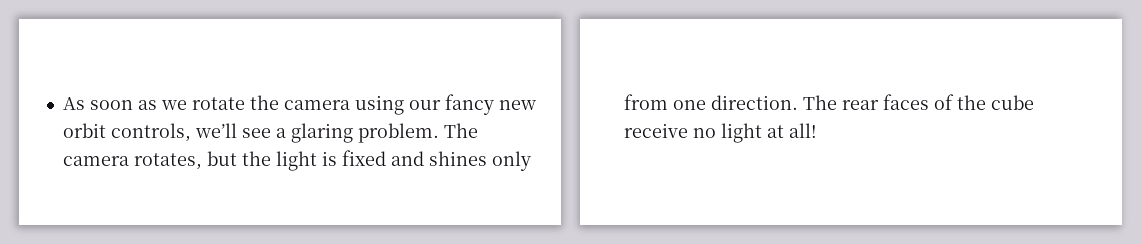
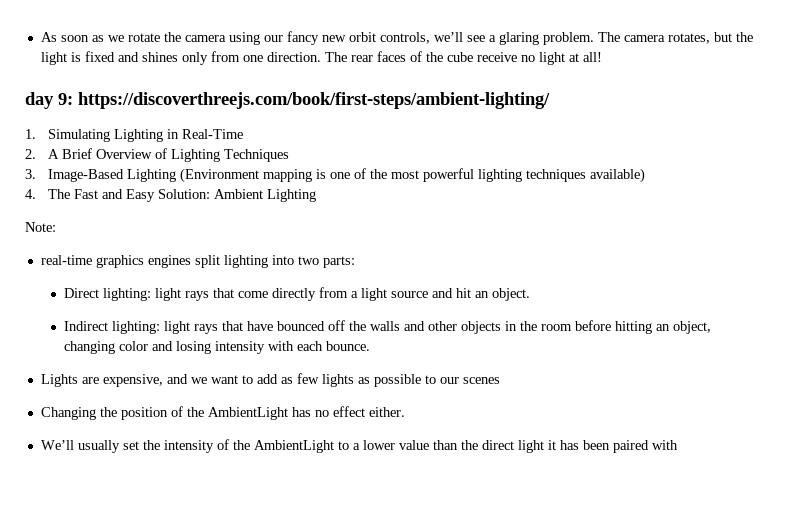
(817, 130) none -> [25,92,550,109] [25,129,243,142] [25,148,289,162] [25,168,645,183] [25,189,316,202] [25,222,56,232] [40,255,355,268] [63,287,530,301] [63,320,711,334] [63,341,370,354] [40,373,500,387] [40,406,405,420] [40,439,678,453] // day 9: https://discoverthreejs.com/book/first-steps/ambient-lighting/ // 1. Simulating Lighting in Real-Time // 2. A Brief Overview of Lighting Techniques // 3. Image-Based Lighting (Environment mapping is one of the most powerful lighting techniques available) // 4. The Fast and Easy Solution: Ambient Lighting // Note: // real-time graphics engines split lighting into two parts: // Direct lighting: light rays that come directly from a light source and hit an object. // Indirect lighting: light rays that have bounced off the walls and other objects in the room before hitting an object, changing color and losing intensity with each bounce. // Lights are expensive, and we want to add as few lights as possible to our scenes // Changing the position of the AmbientLight has no effect either. // We’ll usually set the intensity of the AmbientLight to a lower value than the direct light it has been paired with

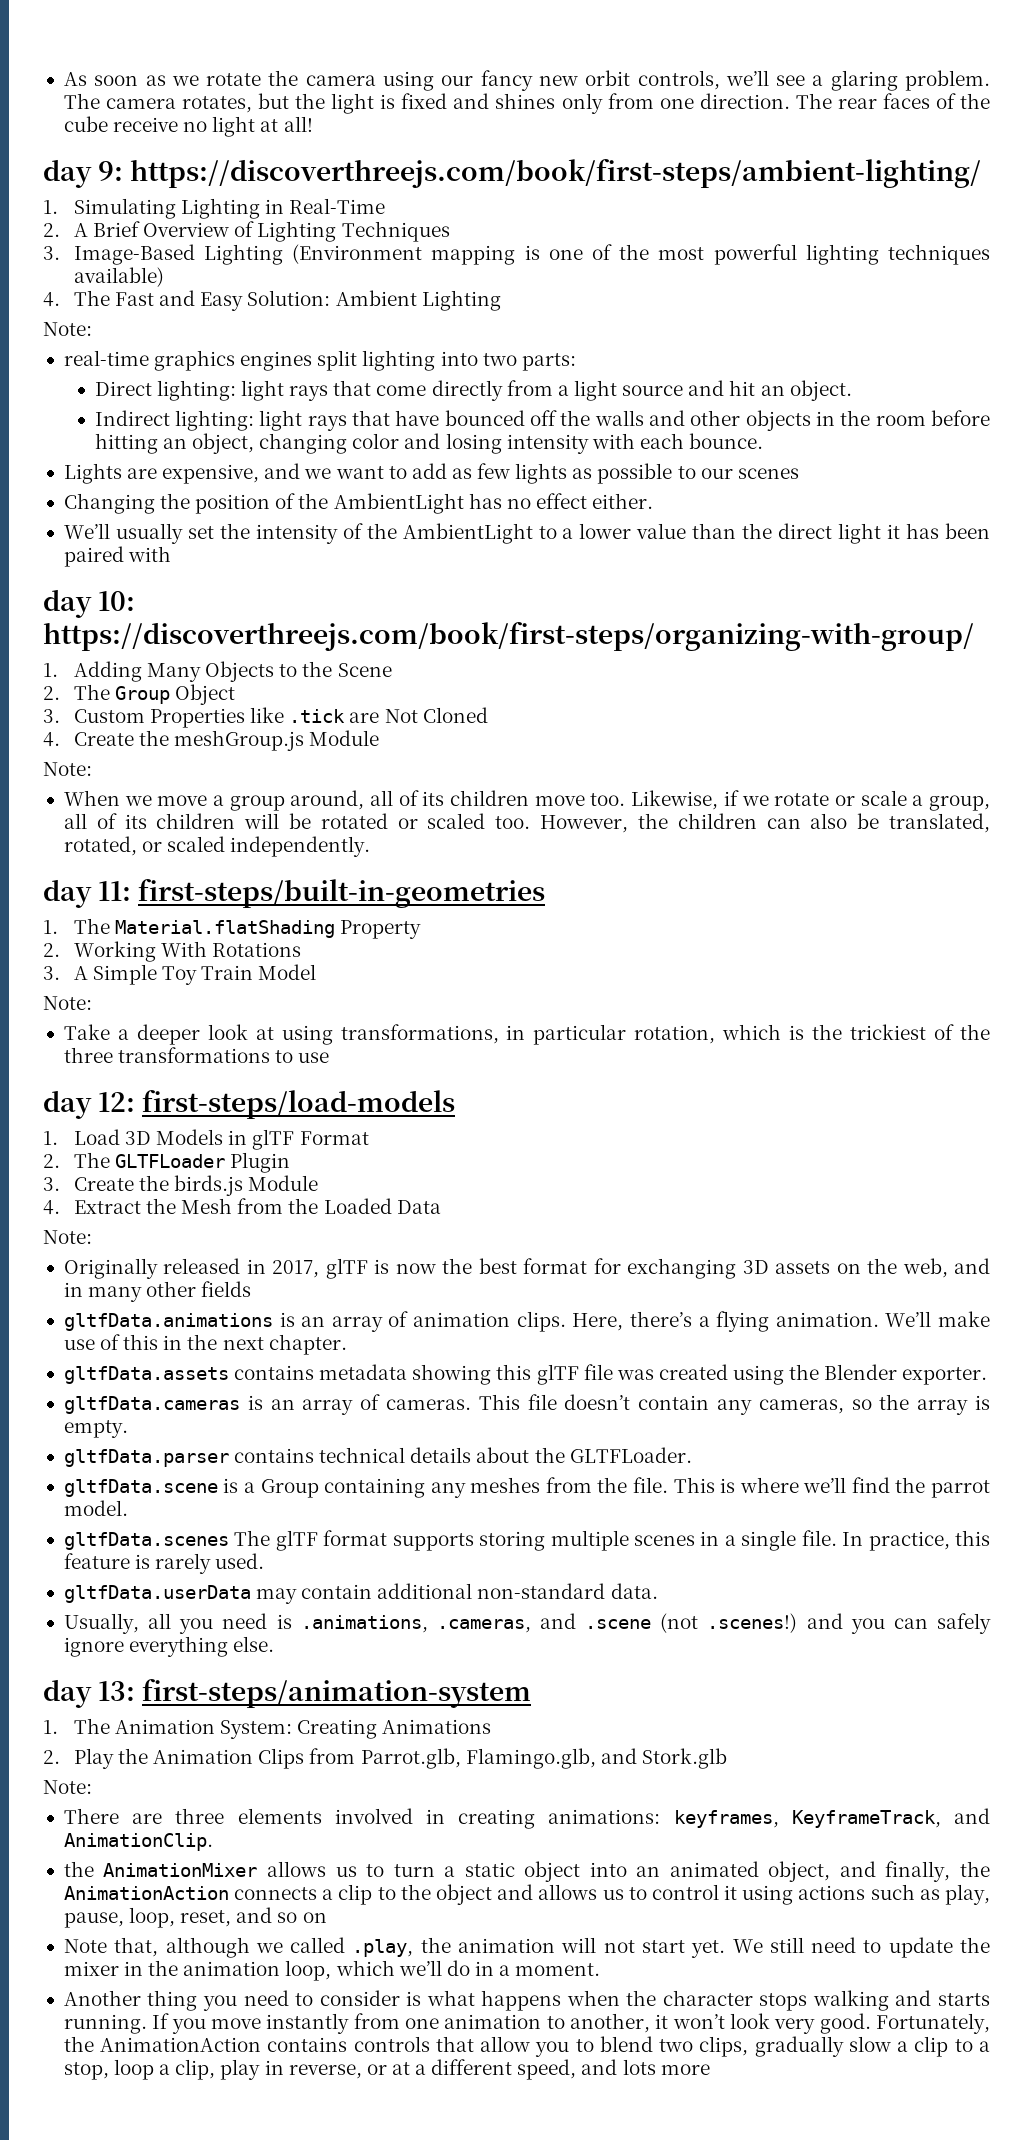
(678, 445) none -> [43,589,136,618] [43,622,974,651] [43,661,392,682] [43,684,236,705] [43,707,488,728] [43,730,380,751] [43,762,92,776] [63,790,990,811] [63,813,991,833] [63,836,371,857] [43,879,546,908] [43,918,422,939] [43,941,302,962] [43,964,317,985] [43,996,92,1010] [63,1024,991,1045] [63,1047,330,1063] [43,1090,456,1119] [43,1129,369,1150] [43,1152,291,1173] [43,1175,319,1196] [43,1198,441,1215] [43,1230,92,1244] [63,1258,991,1279] [63,1281,252,1302] [63,1311,990,1332] [63,1334,347,1355] [63,1364,988,1385] [63,1394,990,1415] [63,1420,128,1438] [63,1447,692,1467] [63,1477,991,1498] [63,1500,128,1516] [63,1530,991,1551] [63,1553,265,1574] [63,1583,658,1604] [63,1613,991,1634] [63,1636,275,1657] [43,1679,532,1708] [43,1718,492,1739] [43,1748,727,1769] [43,1780,92,1794] [63,1808,991,1829] [63,1833,213,1851] [63,1861,990,1882] [63,1884,990,1905] [63,1907,327,1928] [63,1937,990,1958] [63,1960,601,1981] [63,1990,990,2011] [63,2013,991,2034] [63,2036,991,2057] [63,2059,710,2080] // day 10: https://discoverthreejs.com/book/first-steps/organizing-with-group/ // 1. Adding Many Objects to the Scene // 2. The Group Object // 3. Custom Properties like .tick are Not Cloned // 4. Create the meshGroup.js Module // Note: // When we move a group around, all of its children move too. Likewise, if we rotate or scale a group, all of its children will be rotated or scaled too. However, the children can also be translated, rotated, or scaled independently. // day 11: first-steps/built-in-geometries // 1. The Material.flatShading Property // 2. Working With Rotations // 3. A Simple Toy Train Model // Note: // Take a deeper look at using transformations, in particular rotation, which is the trickiest of the three transformations to use // day 12: first-steps/load-models // 1. Load 3D Models in glTF Format // 2. The GLTFLoader Plugin // 3. Create the birds.js Module // 4. Extract the Mesh from the Loaded Data // Note: // Originally released in 2017, glTF is now the best format for exchanging 3D assets on the web, and in many other fields // gltfData.animations is an array of animation clips. Here, there’s a flying animation. We’ll make use of this in the next chapter. // gltfData.assets contains metadata showing this glTF file was created using the Blender exporter. // gltfData.cameras is an array of cameras. This file doesn’t contain any cameras, so the array is empty. // gltfData.parser contains technical details about the GLTFLoader. // gltfData.scene is a Group containing any meshes from the file. This is where we’ll find the parrot model. // gltfData.scenes The glTF format supports storing multiple scenes in a single file. In practice, this feature is rarely used. // gltfData.userData may contain additional non-standard data. // Usually, all you need is .animations, .cameras, and .scene (not .scenes!) and you can safely ignore everything else. // day 13: first-steps/animation-system // 1. The Animation System: Creating Animations // 2. Play the Animation Clips from Parrot.glb, Flamingo.glb, and Stork.glb // Note: // There are three elements involved in creating animations: keyframes, KeyframeTrack, and AnimationClip. // the AnimationMixer allows us to turn a static object into an animated object, and finally, the AnimationAction connects a clip to the object and allows us to control it using actions such as play, pause, loop, reset, and so on // Note that, although we called .play, the animation will not start yet. We still need to update the mixer in the animation loop, which we’ll do in a moment. // Another thing you need to consider is what happens when the character stops walking and starts running. If you move instantly from one animation to another, it won’t look very good. Fortunately, the AnimationAction contains controls that allow you to blend two clips, gradually slow a clip to a stop, loop a clip, play in reverse, or at a different speed, and lots more

